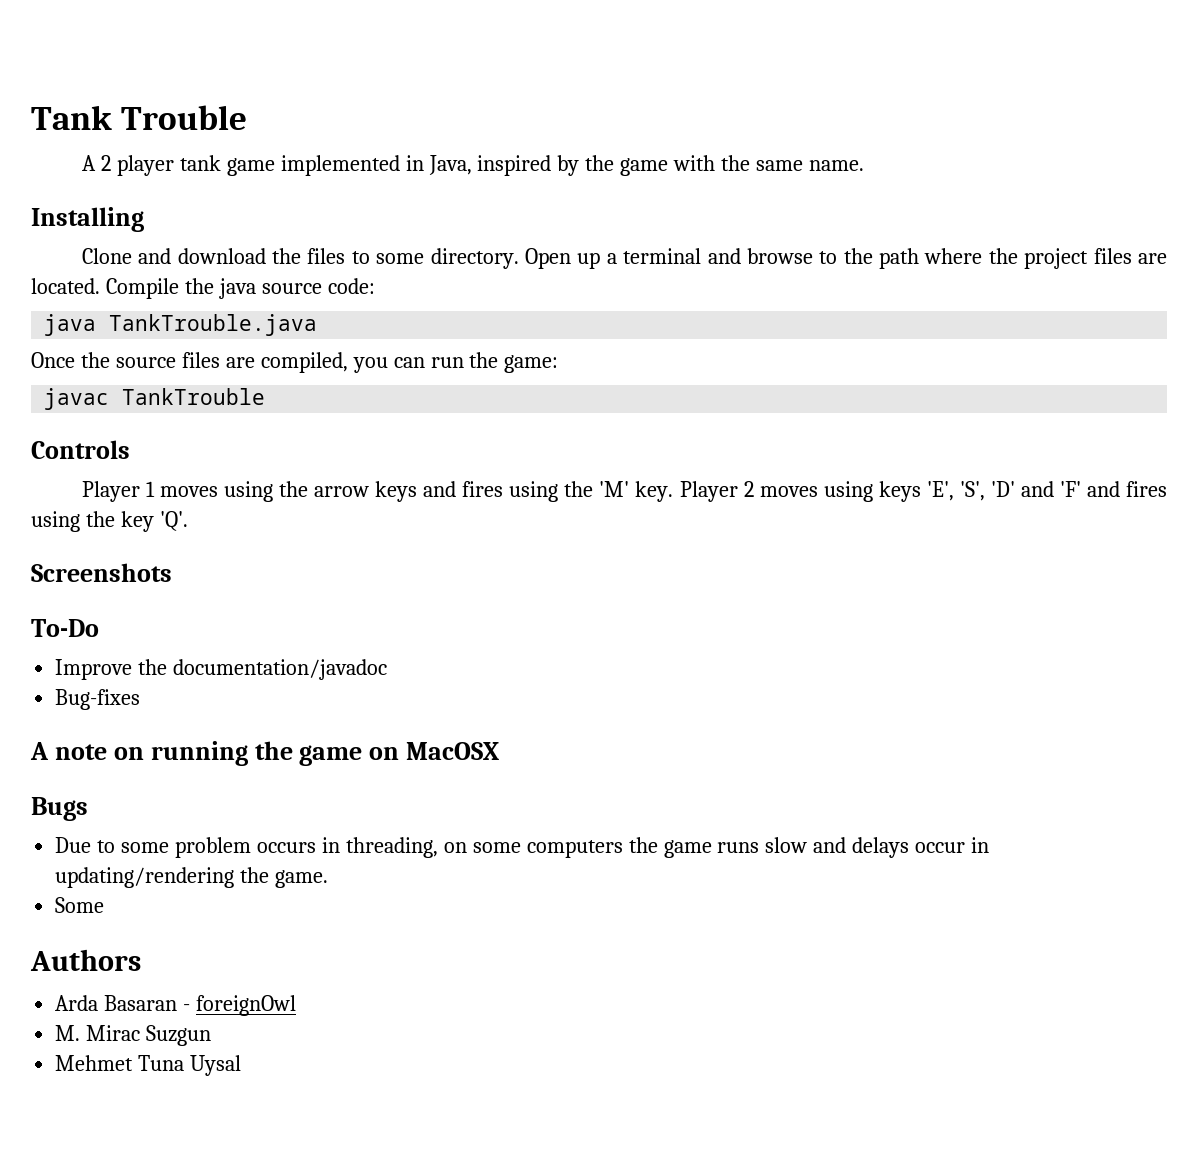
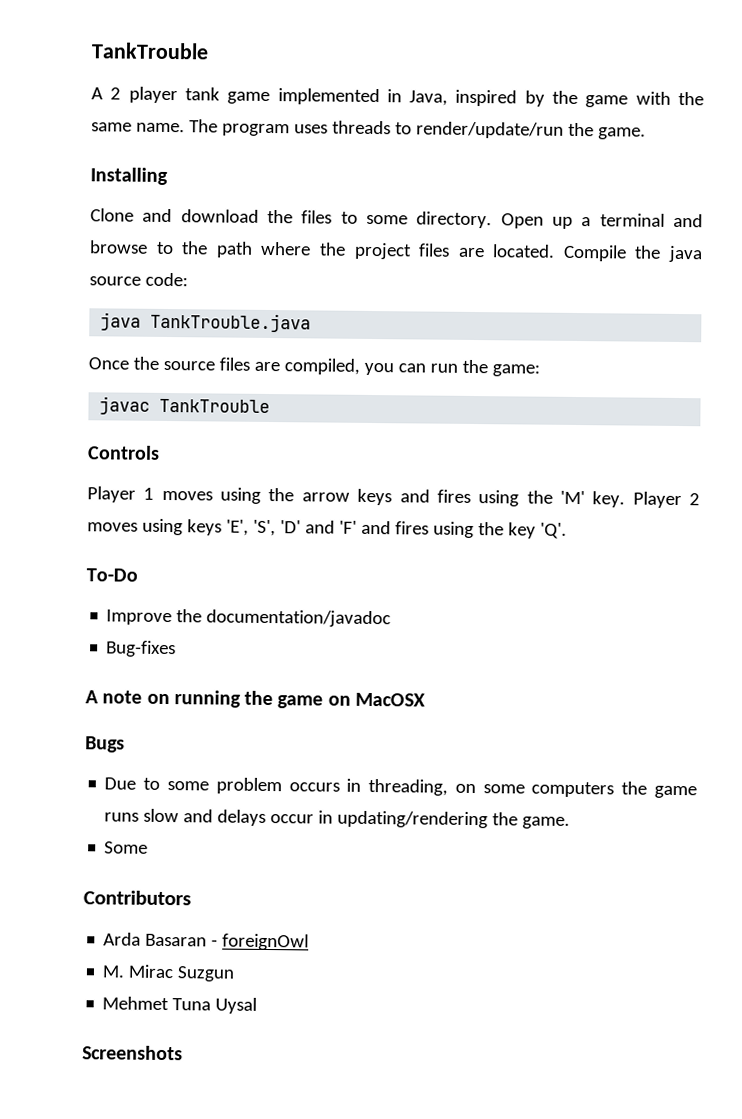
[31,105,248,130] Tank Trouble -> [91,42,209,60] TankTrouble
(865, 165) none -> [188,119,646,140] The program uses threads to render/update/run the game.
[31,563,172,582] // Screenshots -> (567, 530) none
[30,949,141,971] Authors -> [83,890,191,906] Contributors
(242, 1065) none -> [82,1045,183,1061] // Screenshots

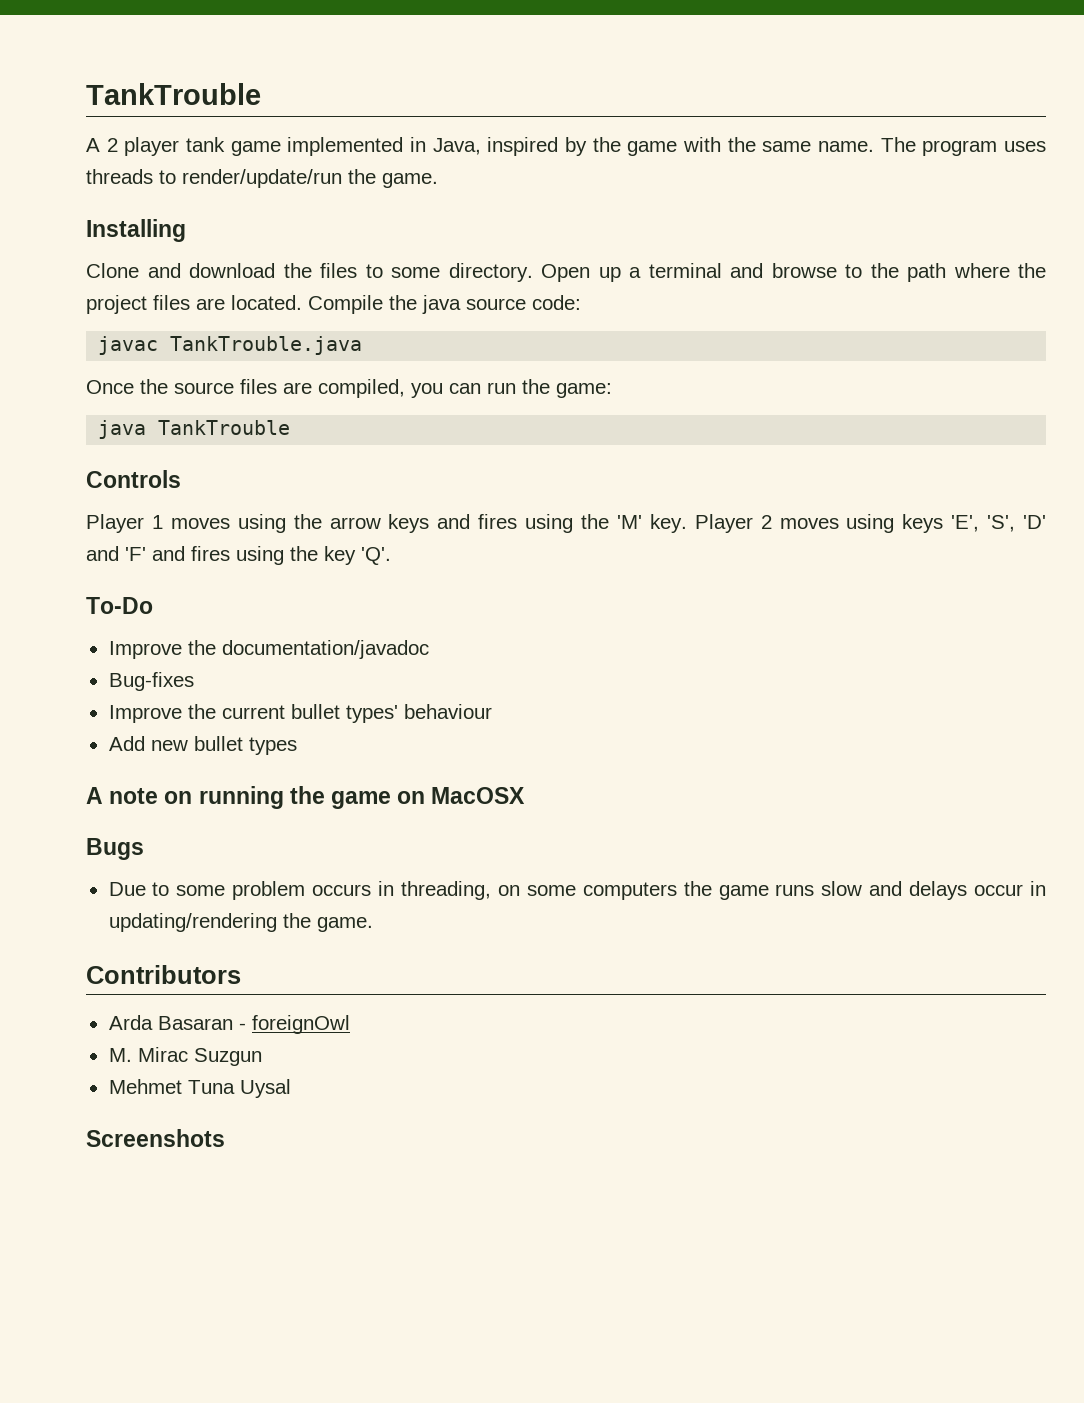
[100,312,142,331] java -> [98,336,159,355] javac
[99,396,151,415] javac -> [98,420,147,439] java
(177, 649) none -> [108,704,492,723] [108,736,297,755] // Improve the current bullet types' behaviour // Add new bullet types
[104,841,149,854] // Some -> (373, 924) none

